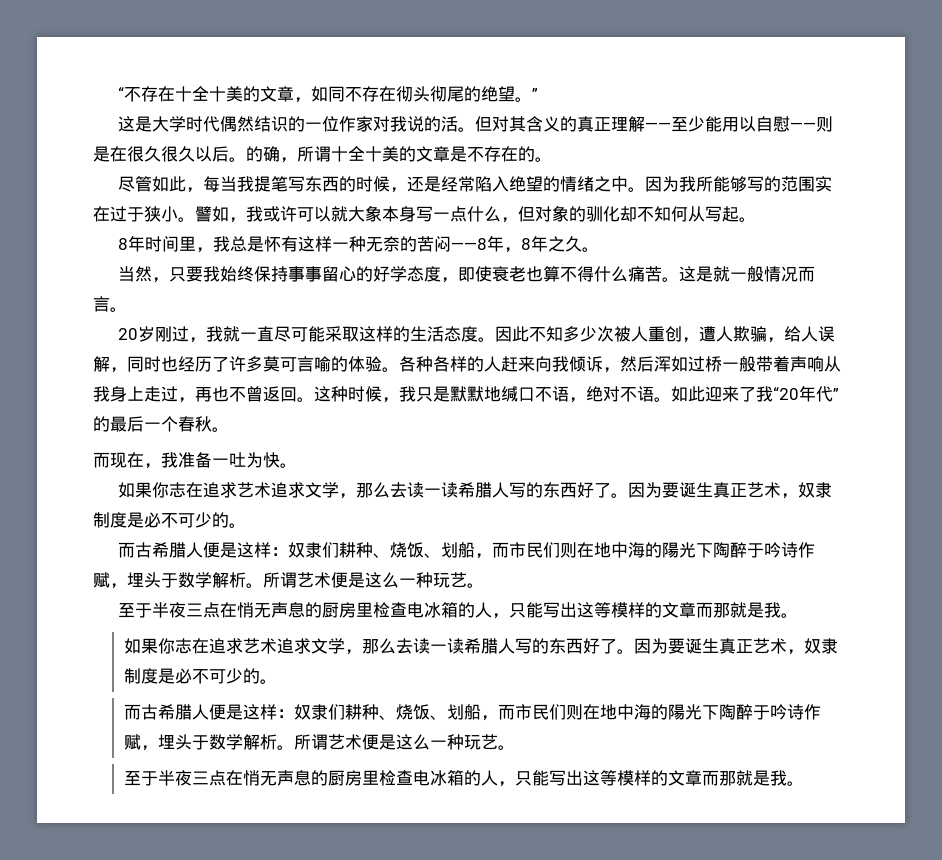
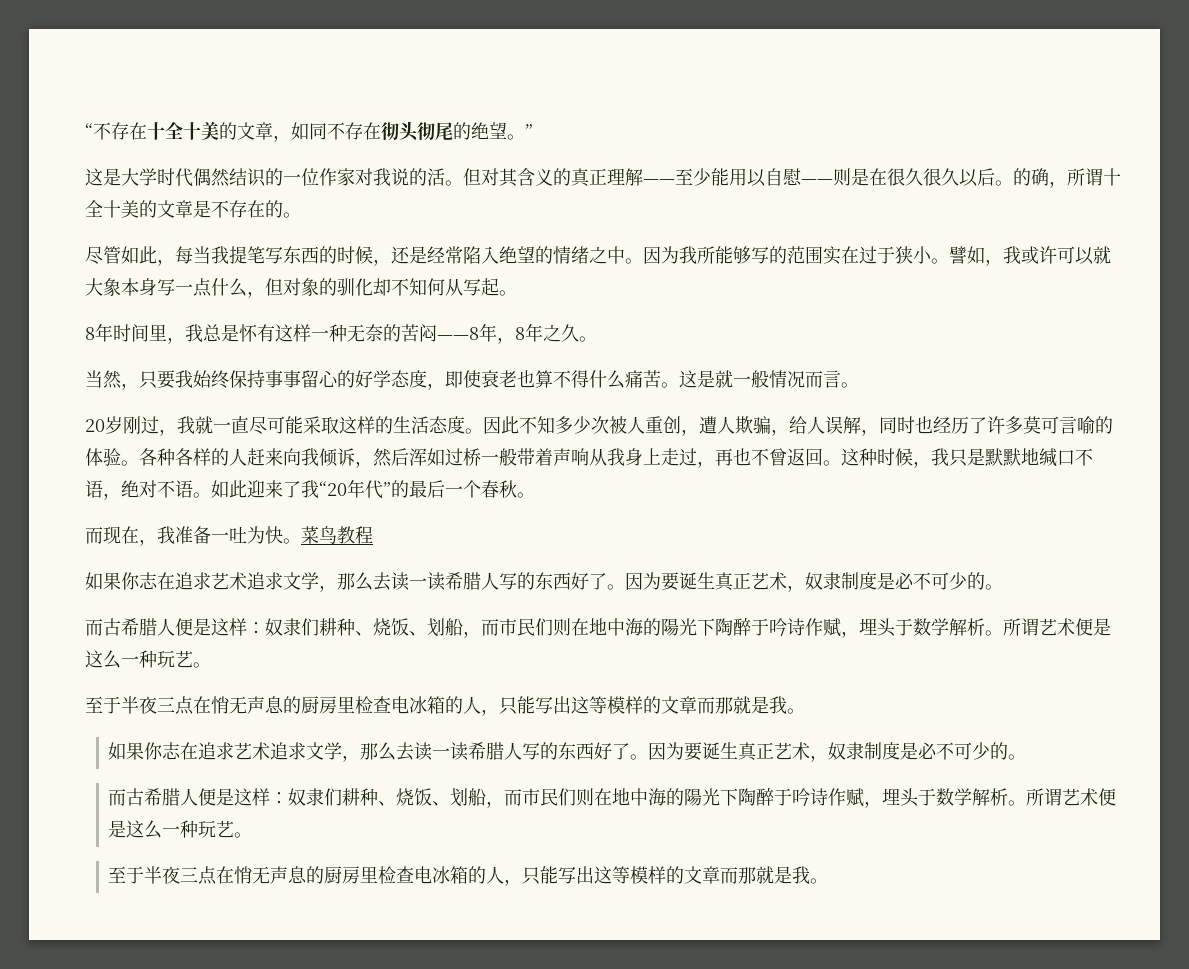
(297, 465) none -> [301,526,373,544] 菜鸟教程

